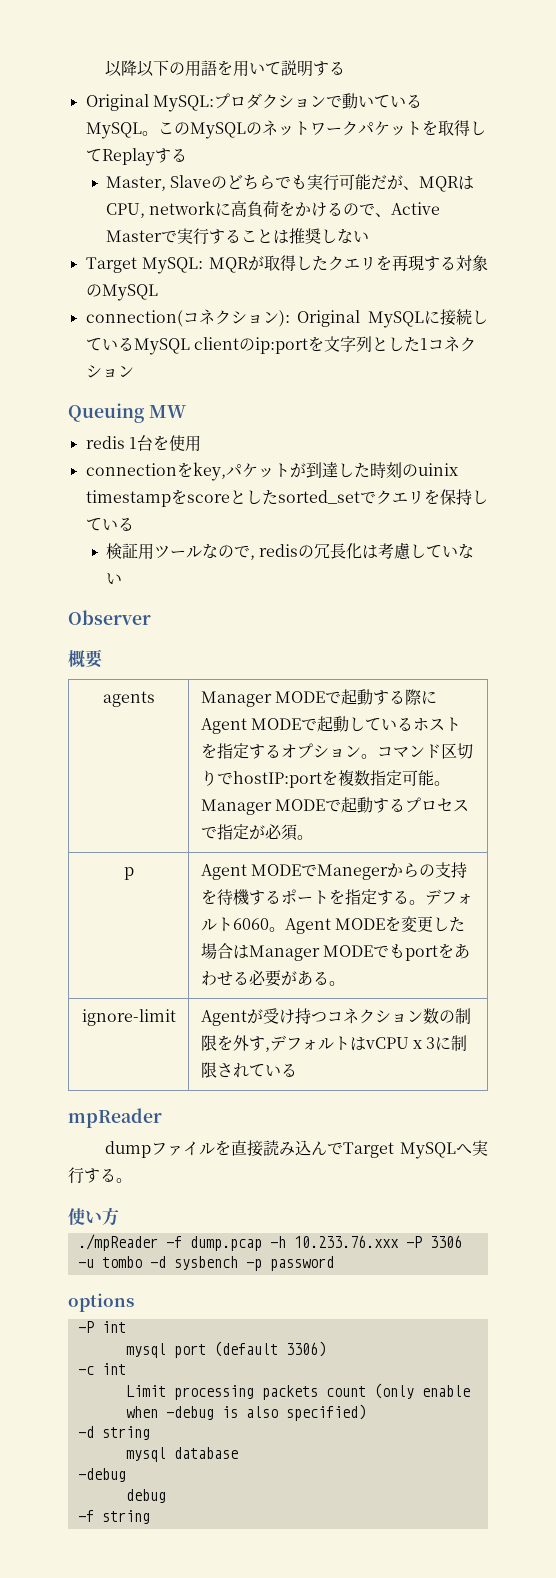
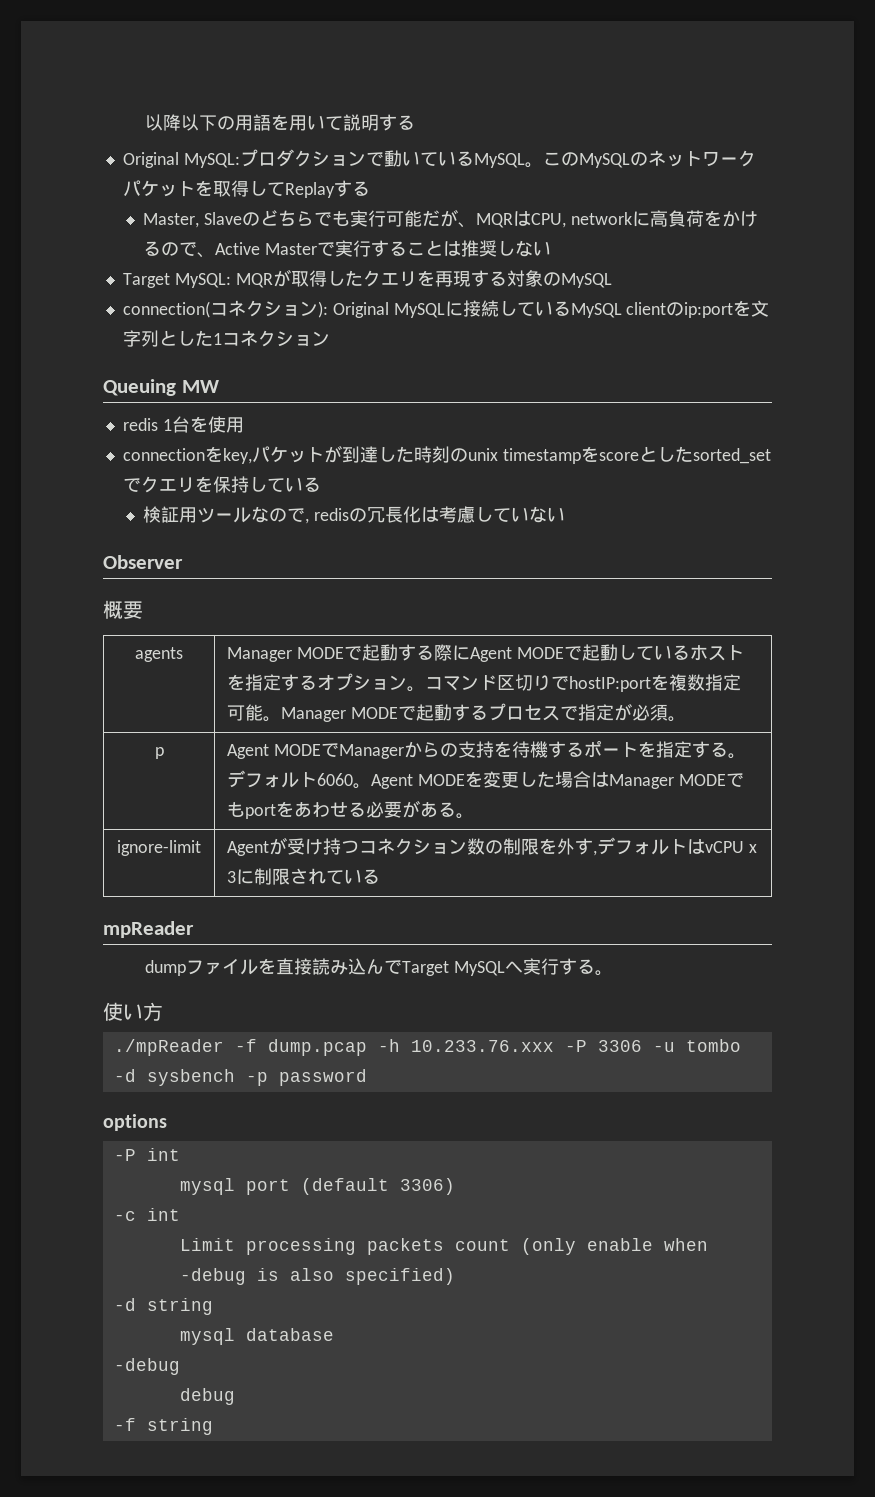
[417,463,458,476] uinix -> [467,448,498,461] unix
[317,864,389,880] Maneger -> [339,744,405,759] Manager

